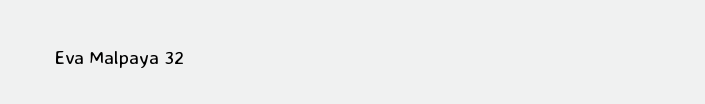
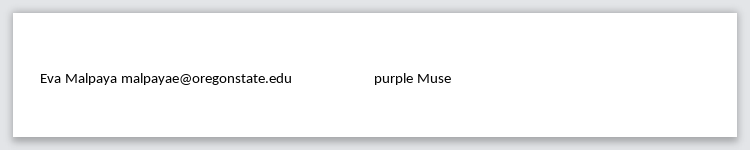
[164,51,185,64] 32 -> [120,73,451,85] malpayae@oregonstate.edu purple Muse

